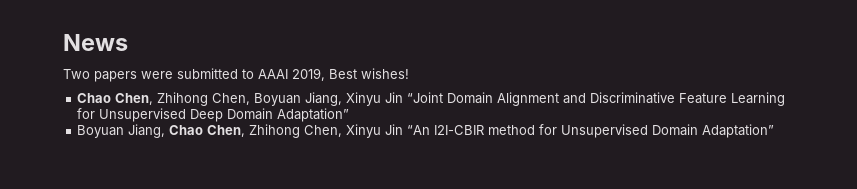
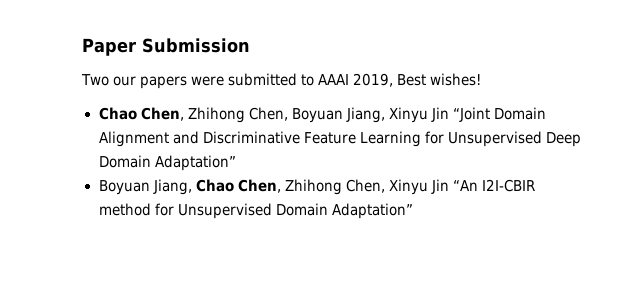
[63,34,128,51] News -> [82,38,250,56] Paper Submission
(90, 74) none -> [113,76,137,86] our

